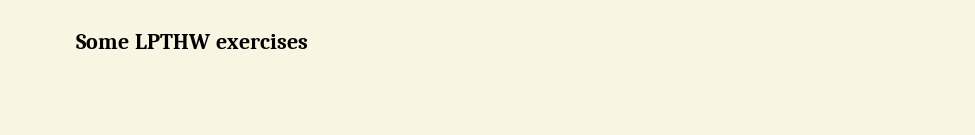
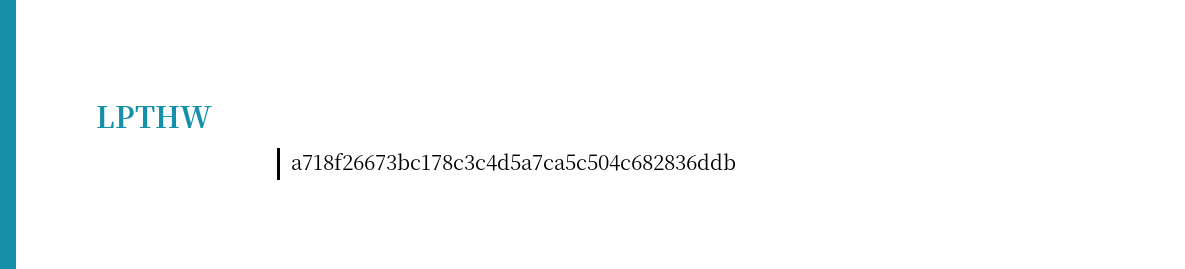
[76,34,129,49] Some -> (96, 117) none
[215,34,308,49] exercises -> [291,153,737,171] // a718f26673bc178c3c4d5a7ca5c504c682836ddb

